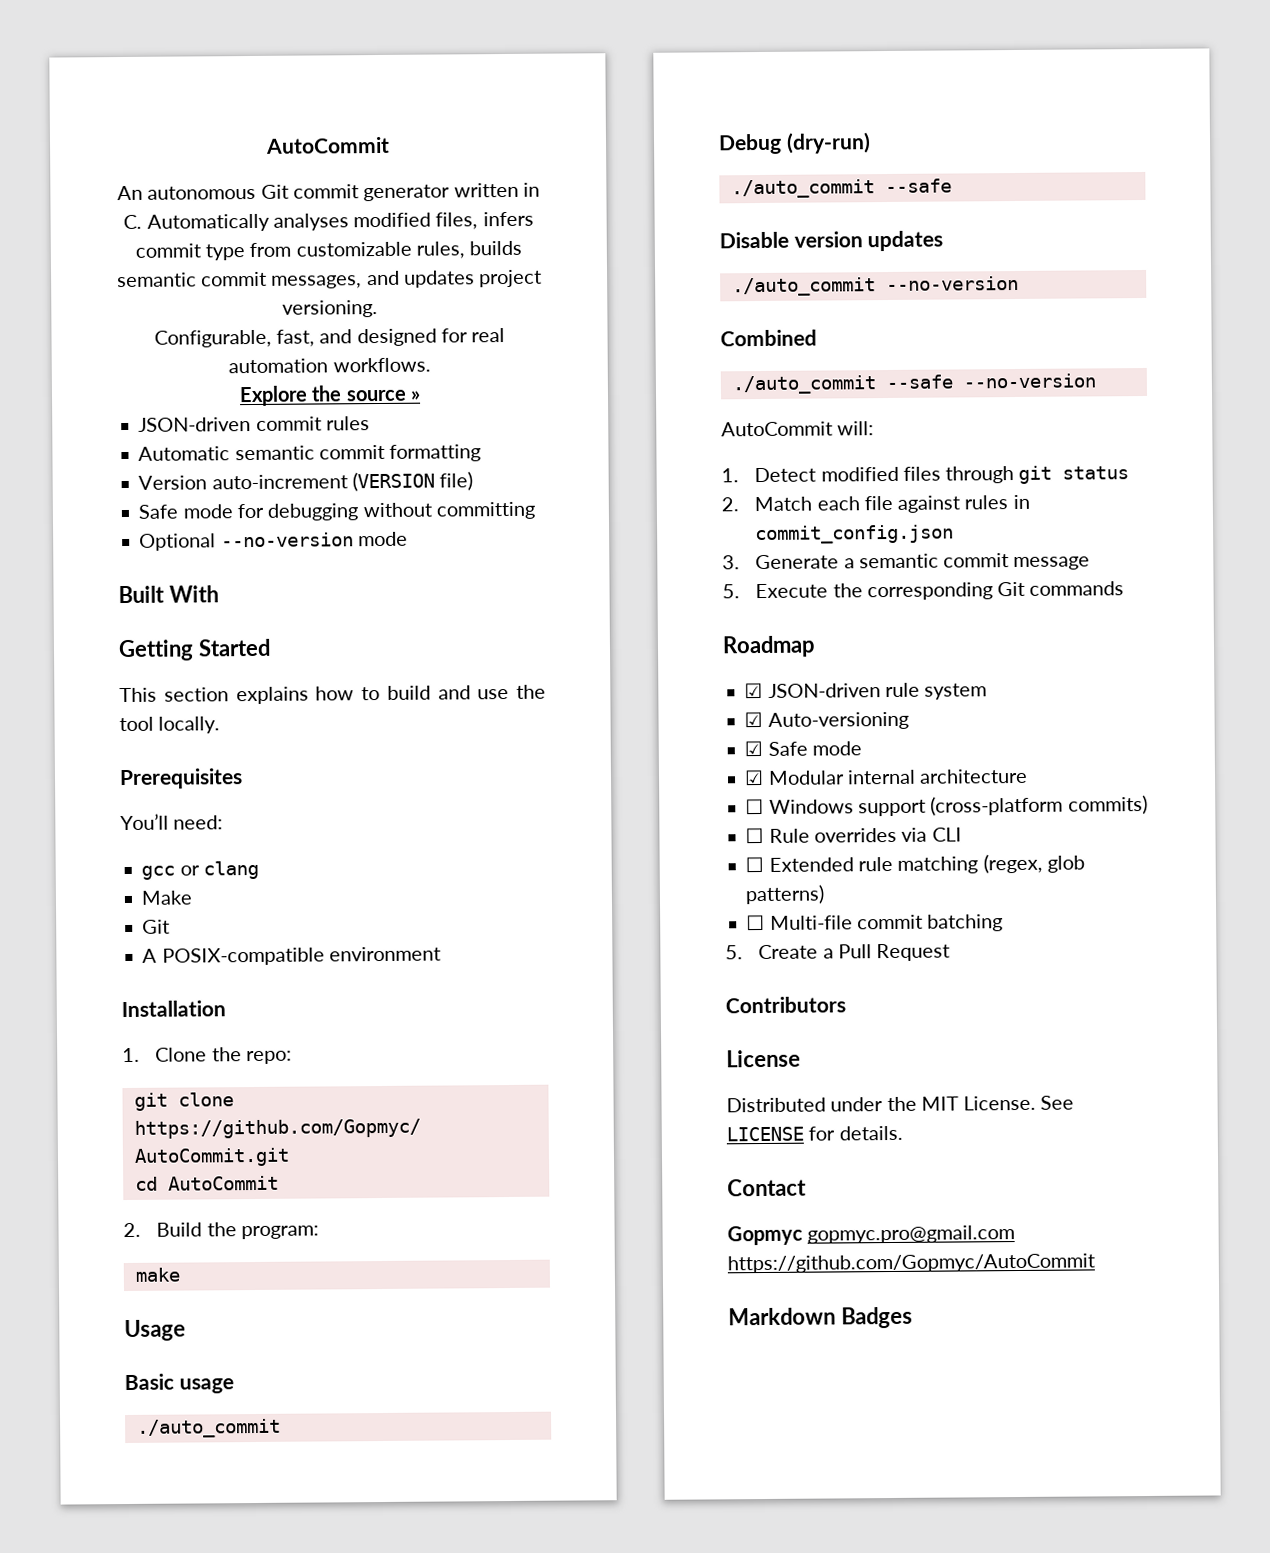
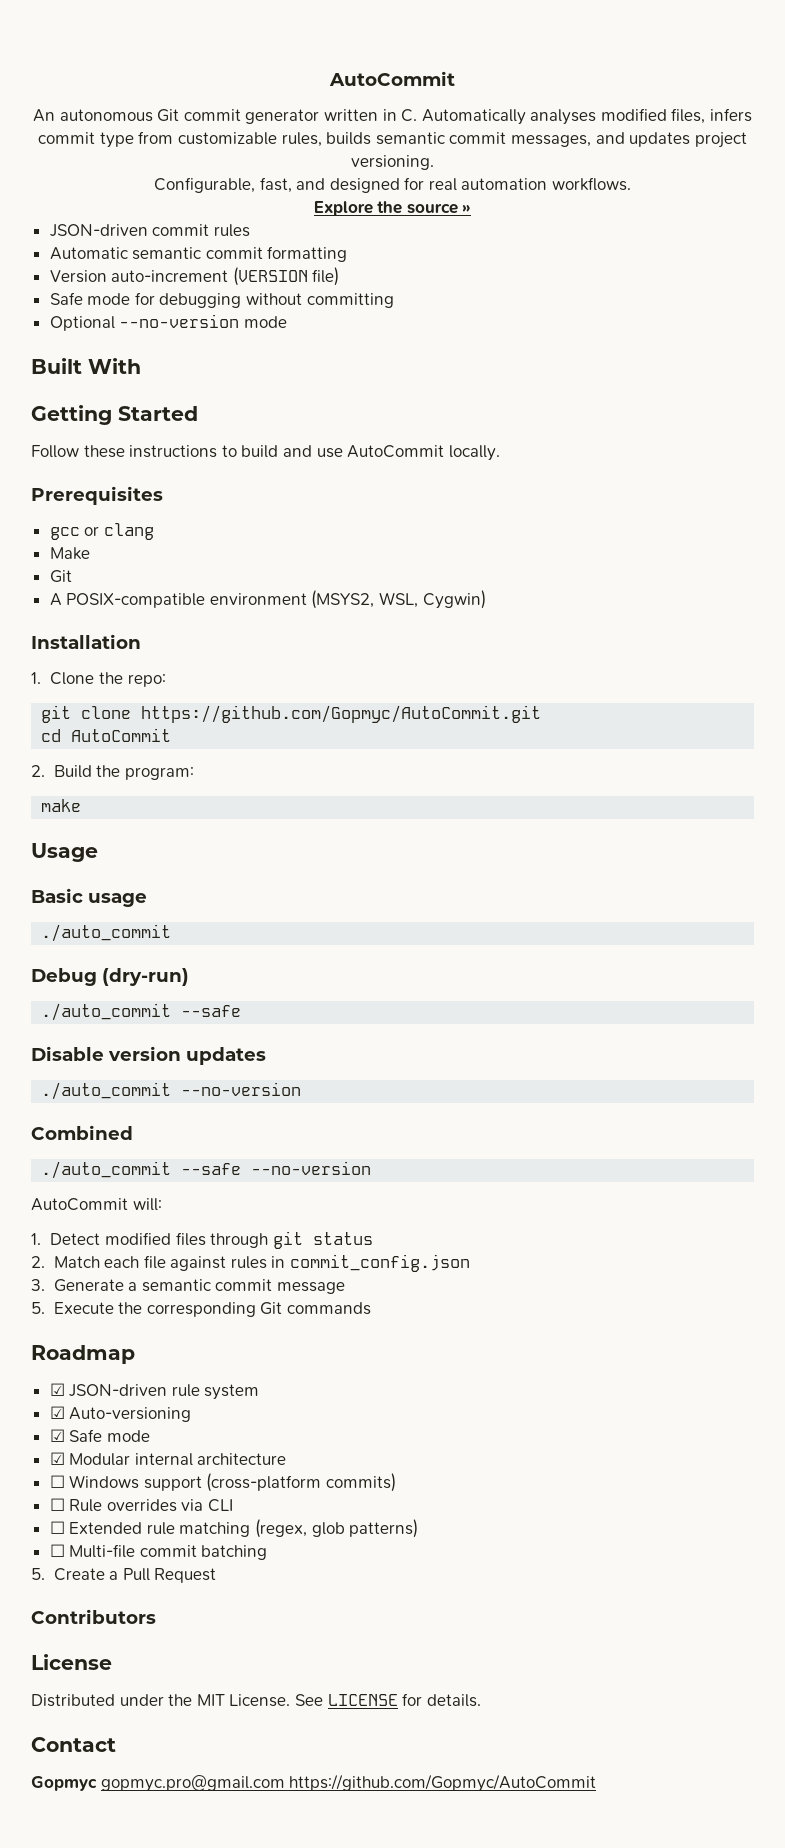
[119,686,355,705] This section explains how -> [31,445,218,458] Follow these instructions
[516,684,546,699] [119,716,154,732] the tool -> [347,445,445,458] AutoCommit
[120,813,224,831] // You’ll need: -> (163, 495) none
(441, 954) none -> [311,590,486,609] (MSYS2, WSL, Cygwin)
[728,1306,913,1329] // Markdown Badges -> (597, 1783) none

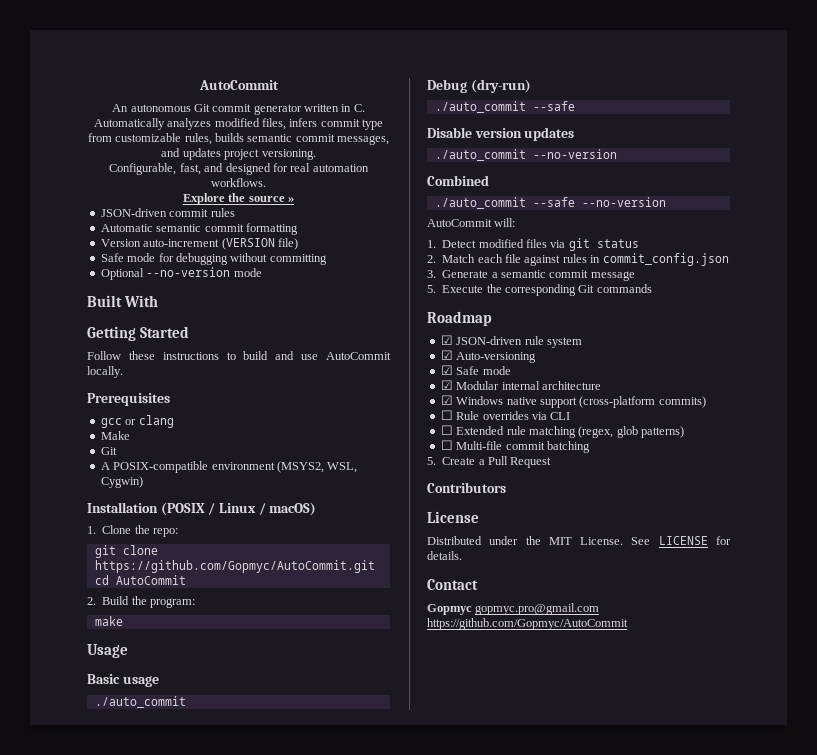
[530,109,597,125] analyses -> [167,118,212,130] analyzes
(141, 641) none -> [160,502,317,516] (POSIX / Linux / macOS)
[210,1233,269,1248] through -> [550,240,566,248] via
[49,1475,140,1489] ☐ Windows -> [440,395,537,405] ☑ Windows native

